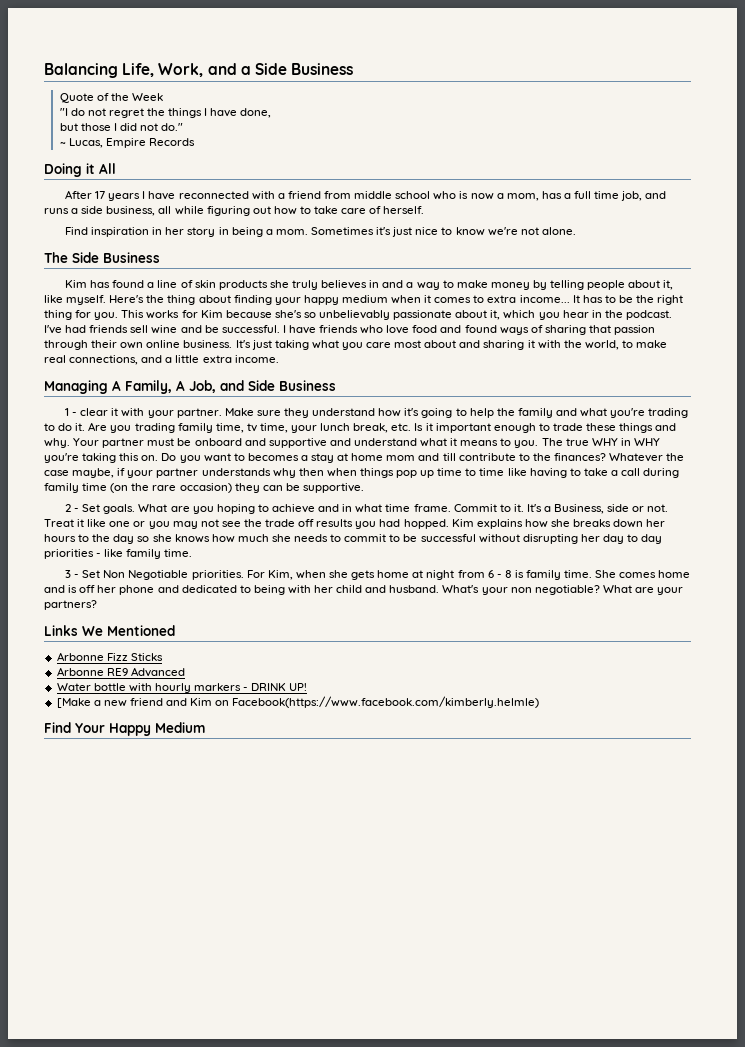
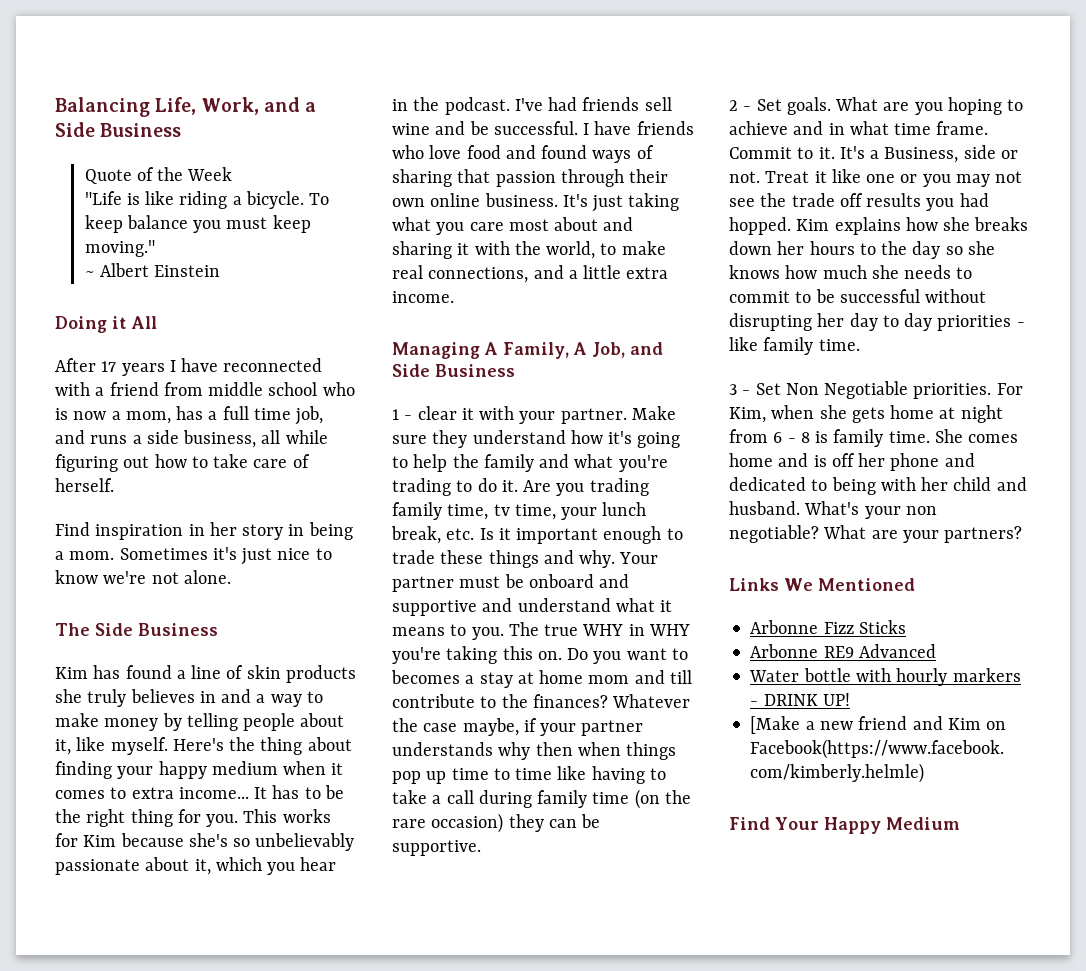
[59,108,272,118] [59,123,184,131] [59,138,195,148] "I do not regret the things I have done, // but those I did not do." // ~ Lucas, Empire Records -> [84,191,330,209] [84,215,311,233] [84,240,155,257] [84,263,221,277] "Life is like riding a bicycle. To keep balance you must keep moving." // ~ Albert Einstein

